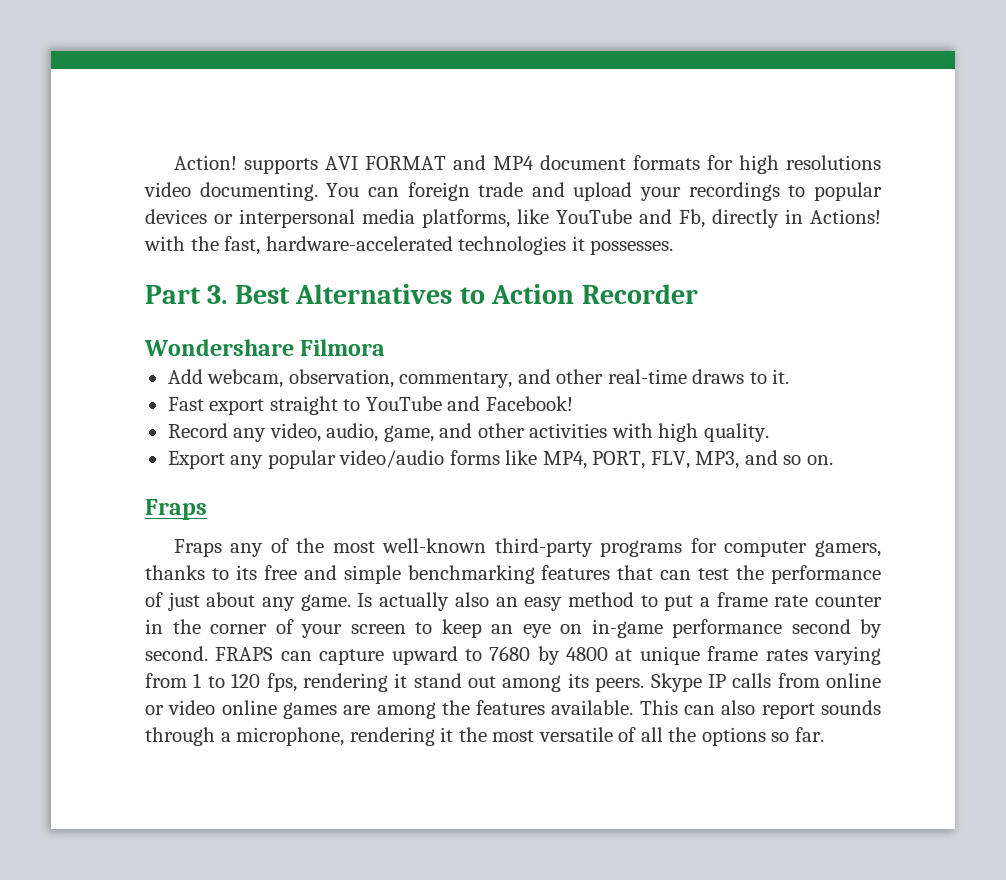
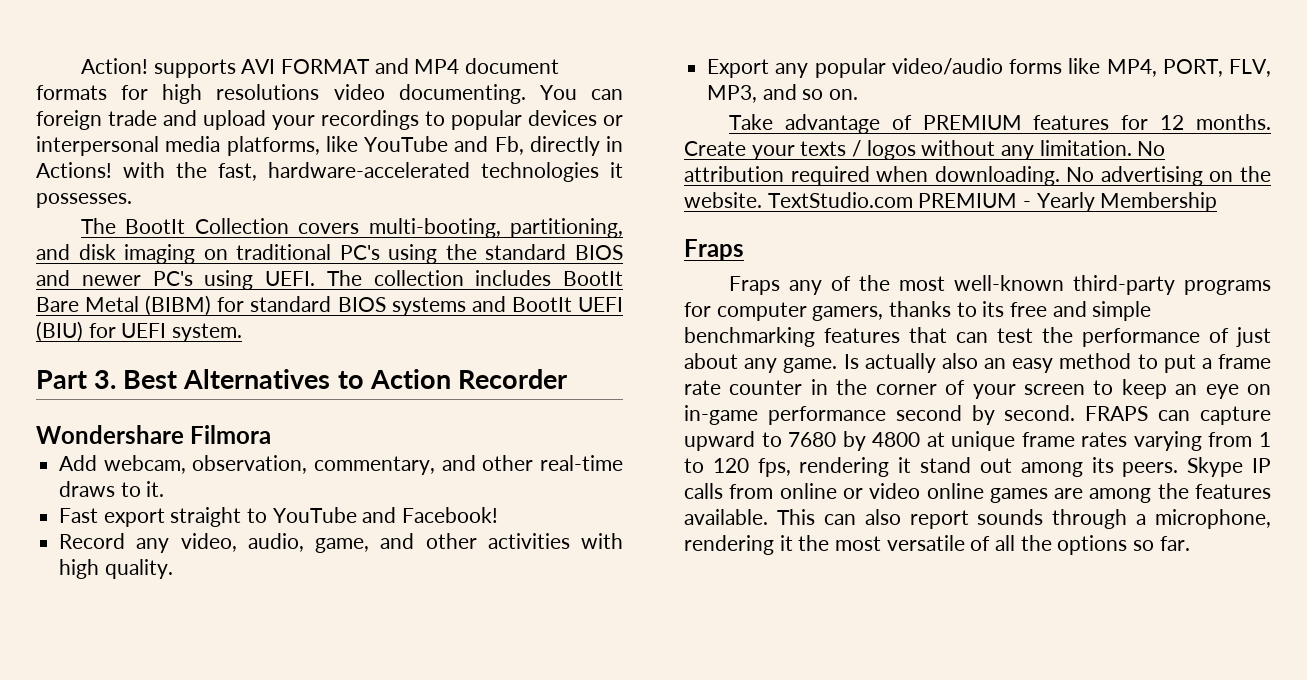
(674, 247) none -> [81,218,623,238] [36,244,623,264] [36,270,623,290] [36,295,623,316] [36,321,243,342] // The BootIt Collection covers multi-booting, partitioning, and disk imaging on traditional PC's using the standard BIOS and newer PC's using UEFI. The collection includes BootIt Bare Metal (BIBM) for standard BIOS systems and BootIt UEFI (BIU) for UEFI system.
(833, 460) none -> [729,114,1271,134] [684,140,1166,160] [684,166,1271,186] [684,192,1218,212] // Take advantage of PREMIUM features for 12 months. Create your texts / logos without any limitation. No attribution required when downloading. No advertising on the website. TextStudio.com PREMIUM - Yearly Membership

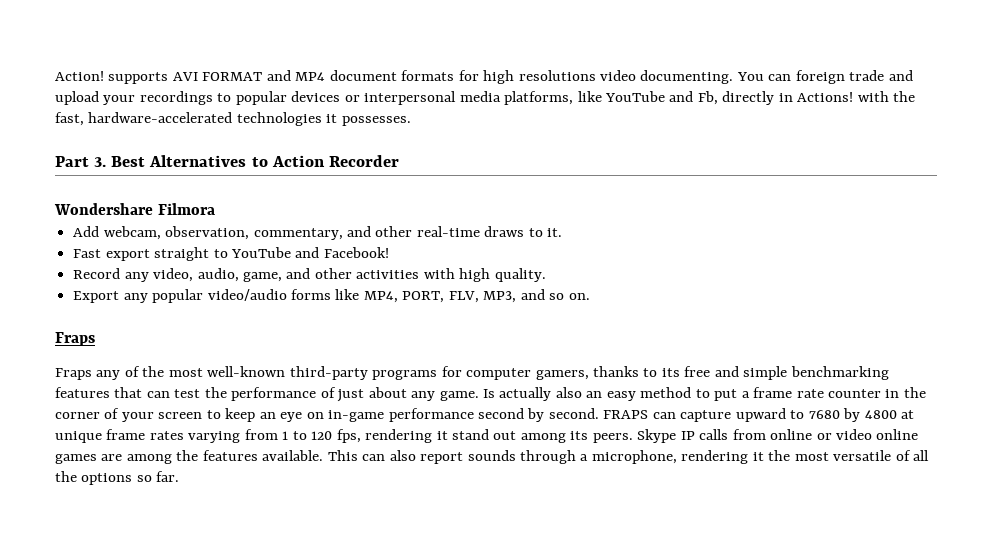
[81,218,623,238] [36,244,623,264] [36,270,623,290] [36,295,623,316] [36,321,243,342] // The BootIt Collection covers multi-booting, partitioning, and disk imaging on traditional PC's using the standard BIOS and newer PC's using UEFI. The collection includes BootIt Bare Metal (BIBM) for standard BIOS systems and BootIt UEFI (BIU) for UEFI system. -> (411, 121) none
[729,114,1271,134] [684,140,1166,160] [684,166,1271,186] [684,192,1218,212] // Take advantage of PREMIUM features for 12 months. Create your texts / logos without any limitation. No attribution required when downloading. No advertising on the website. TextStudio.com PREMIUM - Yearly Membership -> (590, 296) none

